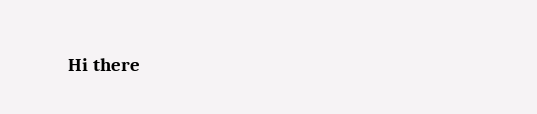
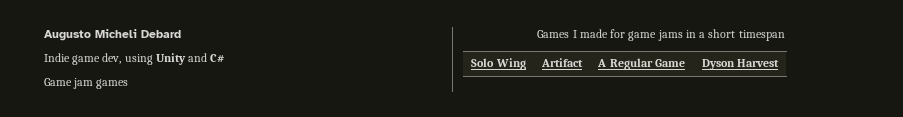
[68,58,140,71] Hi there -> [44,29,181,41] [44,53,226,65] [44,78,129,89] [537,29,785,41] [471,58,526,70] [540,58,583,67] [597,58,685,70] [701,59,780,70] Augusto Micheli Debard // Indie game dev, using Unity and C# // Game jam games // Games I made for game jams in a short timespan // Solo Wing | Artifact | A Regular Game | Dyson Harvest

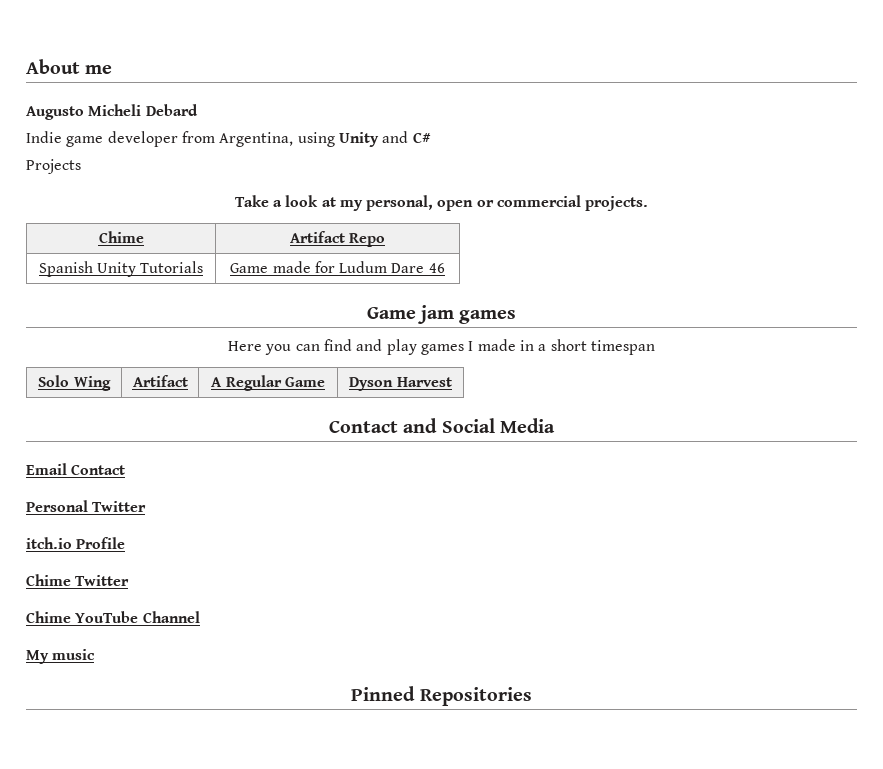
(44, 35) none -> [26,59,113,74] About me //
[102,53,122,64] dev, -> [107,131,294,147] developer from Argentina,
[44,78,129,89] [537,29,683,41] Game jam games // Games I made for game jams -> [26,159,81,174] [234,195,649,211] [98,231,144,243] [289,231,386,247] [38,261,204,277] [230,261,445,273] [366,305,517,324] [228,339,516,355] Projects // Take a look at my personal, open or commercial projects. // Chime | Artifact Repo // Spanish Unity Tutorials | Game made for Ludum Dare 46 // Game jam games // Here you can find and play games I made
(780, 63) none -> [328,418,556,433] [26,463,126,475] [26,500,147,512] [26,537,126,549] [26,574,130,586] [26,611,200,623] [26,649,96,664] [351,686,532,706] // Contact and Social Media // Email Contact // Personal Twitter // itch.io Profile // Chime Twitter // Chime YouTube Channel // My music // Pinned Repositories

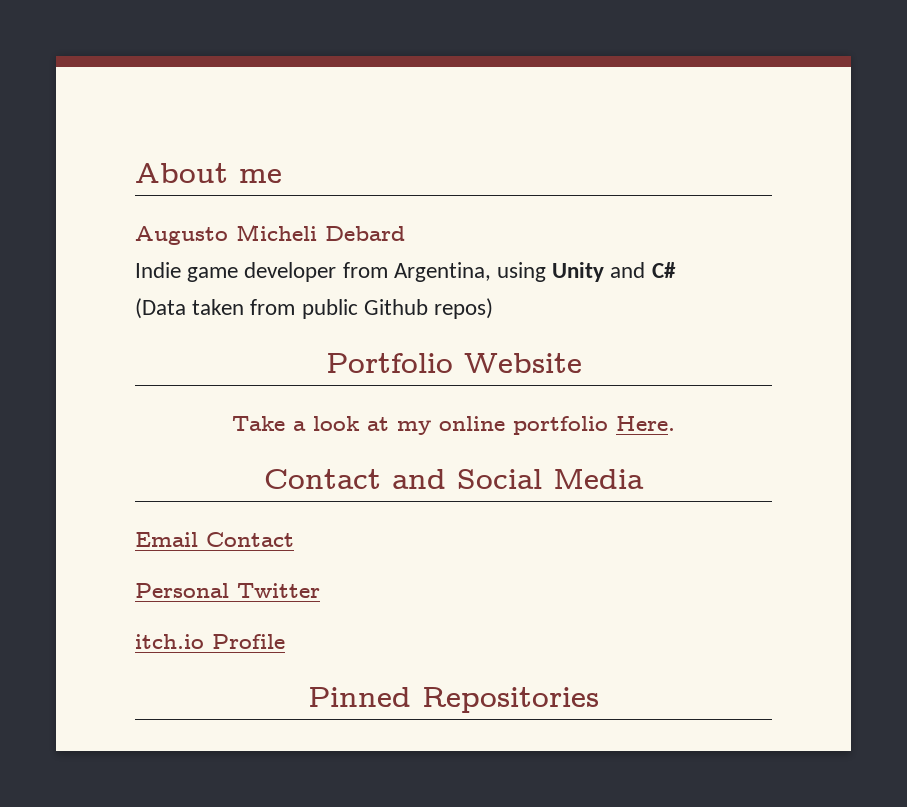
[26,159,81,174] Projects -> [135,298,494,319] [325,353,582,373] (Data taken from public Github repos) // Portfolio Website
[366,195,649,211] [98,231,144,243] [289,231,386,247] [38,261,204,277] [230,261,445,273] [366,305,517,324] [228,339,655,355] [38,375,111,391] [132,375,188,387] [211,375,325,391] [349,377,452,391] personal, open or commercial projects. // Chime | Artifact Repo // Spanish Unity Tutorials | Game made for Ludum Dare 46 // Game jam games // Here you can find and play games I made in a short timespan // Solo Wing | Artifact | A Regular Game | Dyson Harvest -> [439,416,675,435] online portfolio Here.
[26,574,130,586] [26,611,200,623] [26,649,96,664] // Chime Twitter // Chime YouTube Channel // My music -> (285, 641) none

